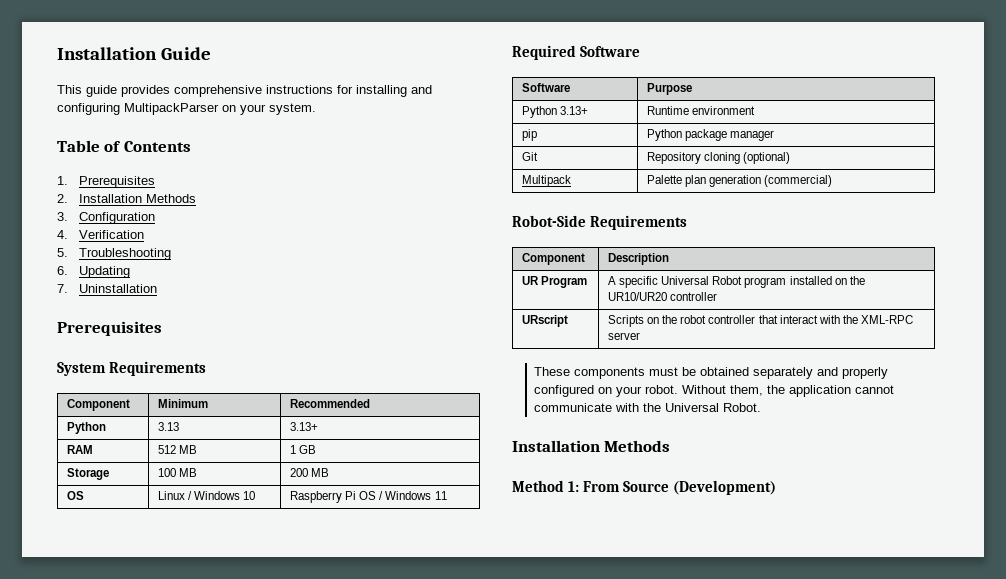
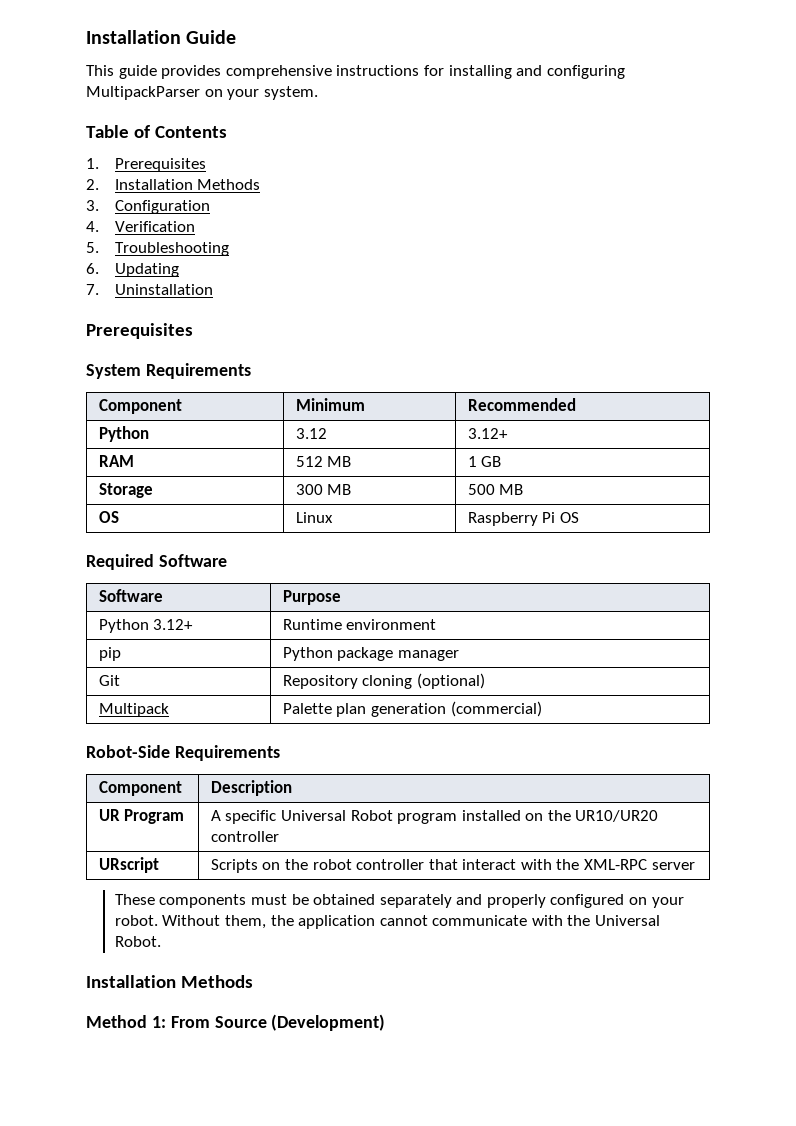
[158,422,180,431] [290,422,319,431] 3.13 | 3.13+ -> [295,428,327,439] [467,428,508,439] 3.12 | 3.12+
[158,468,198,477] [290,468,309,477] 100 MB | 200 -> [295,484,352,495] [467,484,495,495] 300 MB | 500
[188,491,256,500] / Windows 10 -> (333, 517) none
[379,491,447,500] / Windows 11 -> (579, 517) none
[560,106,589,115] 3.13+ -> [153,619,194,630] 3.12+

